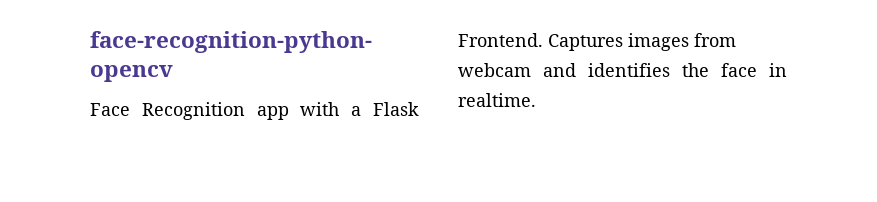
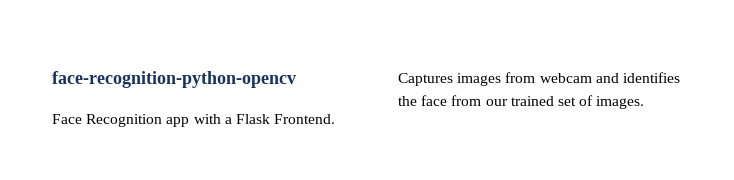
[769,63,787,77] [458,93,536,107] in realtime. -> [451,95,645,109] from our trained set of images.

